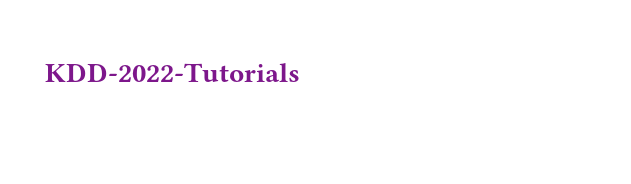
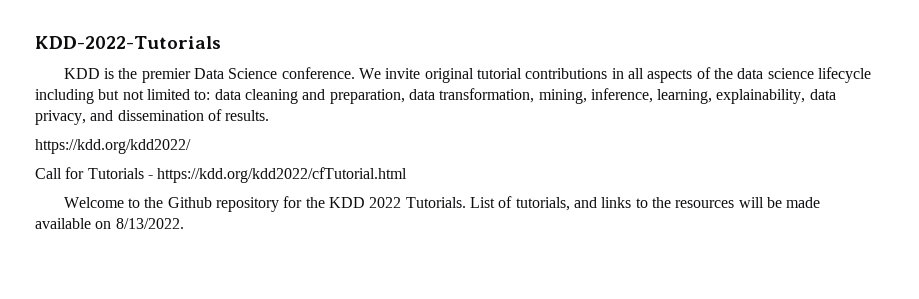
(300, 72) none -> [63,67,871,83] [35,88,836,104] [35,109,270,125] [35,139,191,154] [35,167,408,183] [63,196,821,212] [35,218,184,229] // KDD is the premier Data Science conference. We invite original tutorial contributions in all aspects of the data science lifecycle including but not limited to: data cleaning and preparation, data transformation, mining, inference, learning, explainability, data privacy, and dissemination of results. // https://kdd.org/kdd2022/ // Call for Tutorials - https://kdd.org/kdd2022/cfTutorial.html // Welcome to the Github repository for the KDD 2022 Tutorials. List of tutorials, and links to the resources will be made available on 8/13/2022.

